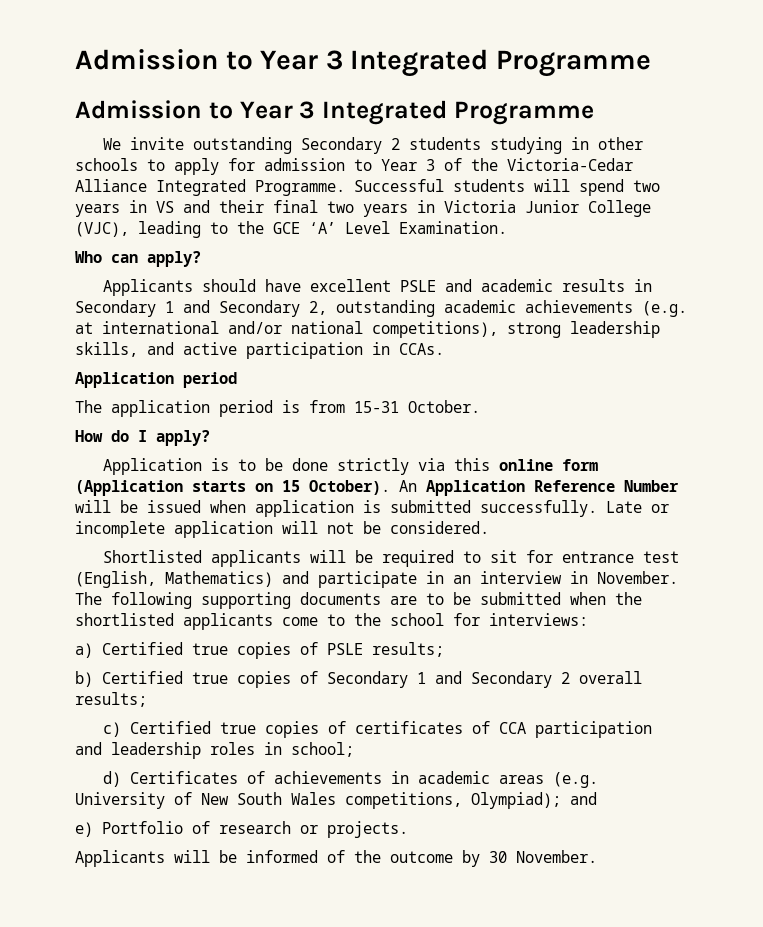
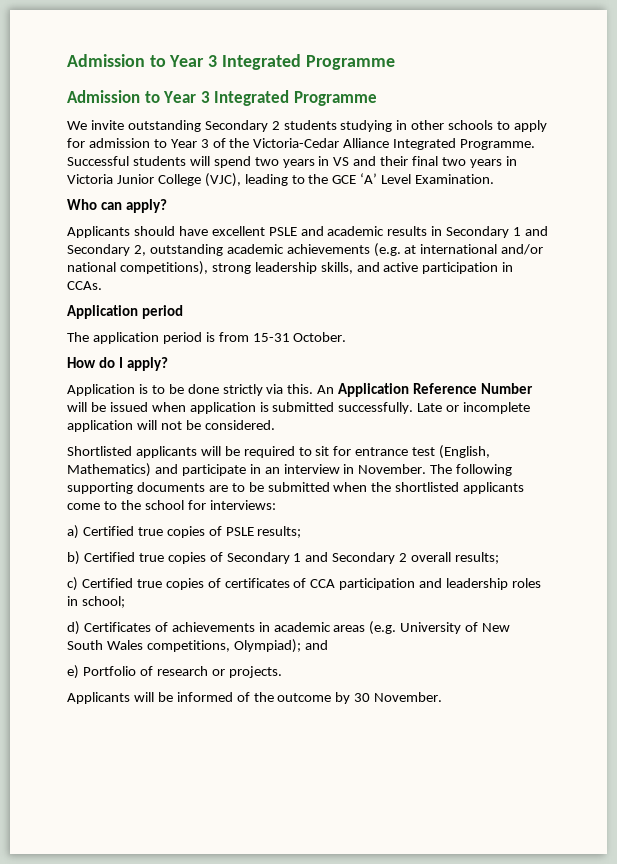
[454,458,599,471] [75,480,390,496] this online form (Application starts on 15 October). -> [287,384,314,394] this.

